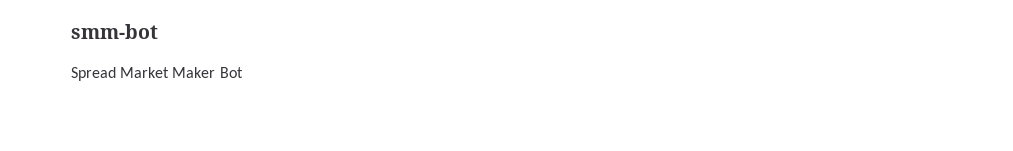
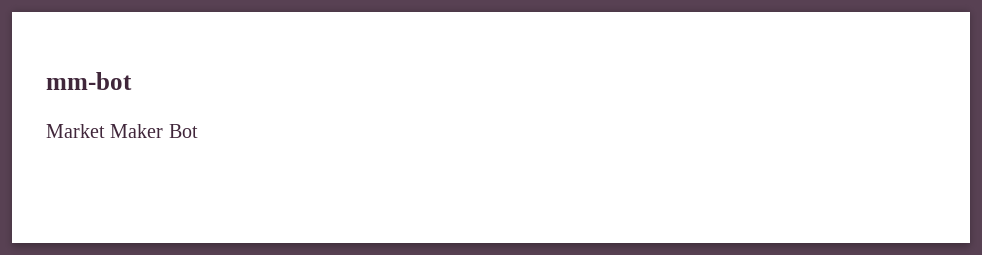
[71,24,158,39] [71,67,116,81] smm-bot // Spread -> [46,72,132,90] mm-bot //

